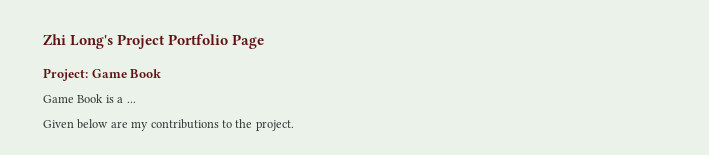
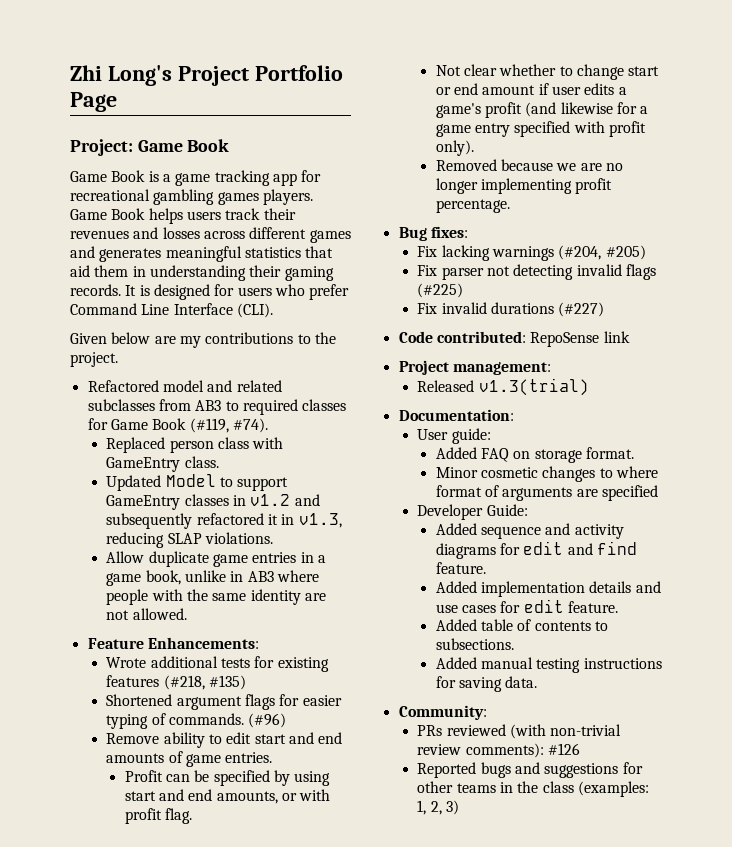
[126,101,136,103] ... -> [175,170,322,186] [70,189,313,205] [70,208,296,224] [70,227,351,243] [70,246,334,262] [70,265,334,281] [70,284,350,300] [70,303,273,318] game tracking app for recreational gambling games players. Game Book helps users track their revenues and losses across different games and generates meaningful statistics that aid them in understanding their gaming records. It is designed for users who prefer Command Line Interface (CLI).
(294, 125) none -> [87,380,282,392] [87,399,347,415] [87,418,268,433] [106,437,284,453] [106,456,219,472] [106,474,289,491] [106,494,320,510] [106,513,342,529] [106,532,273,548] [106,551,326,567] [106,570,319,586] [106,589,326,605] [106,608,187,620] [87,637,259,649] [106,656,329,672] [106,675,246,690] [106,694,342,710] [106,713,287,729] [106,732,343,748] [106,751,273,767] [124,770,331,786] [124,789,331,804] [124,808,193,824] [435,64,660,80] [435,83,627,95] [435,102,649,118] [435,121,647,137] [435,140,474,156] [435,159,624,171] [435,178,613,194] [435,199,510,213] [398,226,468,241] [417,245,646,261] [417,264,656,280] [417,283,464,298] [417,302,605,317] [398,331,630,347] [398,360,551,375] [417,378,589,396] [398,409,514,421] [417,428,491,444] [435,447,635,463] [435,466,659,482] [435,485,659,501] [417,504,528,520] [435,523,624,539] [435,541,638,559] [435,562,486,574] [435,581,661,597] [435,599,619,613] [435,619,609,631] [435,638,514,650] [435,657,662,673] [435,676,538,692] [398,705,487,720] [417,724,622,739] [417,743,580,758] [417,762,643,778] [417,781,649,797] [417,800,459,815] // Refactored model and related subclasses from AB3 to required classes for Game Book (#119, #74). // Replaced person class with GameEntry class. // Updated Model to support GameEntry classes in v1.2 and subsequently refactored it in v1.3, reducing SLAP violations. // Allow duplicate game entries in a game book, unlike in AB3 where people with the same identity are not allowed. // Feature Enhancements: // Wrote additional tests for existing features (#218, #135) // Shortened argument flags for easier typing of commands. (#96) // Remove ability to edit start and end amounts of game entries. // Profit can be specified by using start and end amounts, or with profit flag. // Not clear whether to change start or end amount if user edits a game's profit (and likewise for a game entry specified with profit only). // Removed because we are no longer implementing profit percentage. // Bug fixes: // Fix lacking warnings (#204, #205) // Fix parser not detecting invalid flags (#225) // Fix invalid durations (#227) // Code contributed: RepoSense link // Project management: // Released v1.3(trial) // Documentation: // User guide: // Added FAQ on storage format. // Minor cosmetic changes to where format of arguments are specified // Developer Guide: // Added sequence and activity diagrams for edit and find feature. // Added implementation details and use cases for edit feature. // Added table of contents to subsections. // Added manual testing instructions for saving data. // Community: // PRs reviewed (with non-trivial review comments): #126 // Reported bugs and suggestions for other teams in the class (examples: 1, 2, 3)

